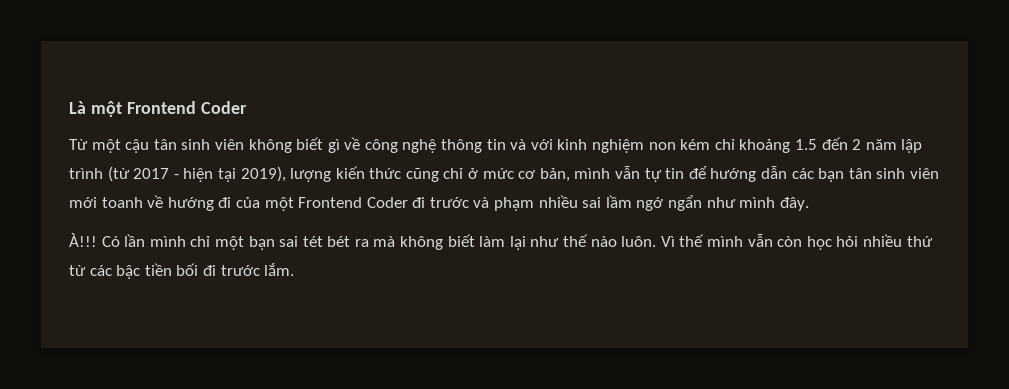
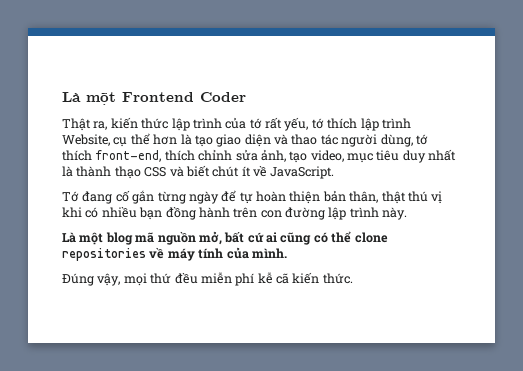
[69,137,923,153] [69,166,939,182] [69,195,809,211] [69,233,933,250] [69,263,295,279] Từ một cậu tân sinh viên không biết gì về công nghệ thông tin và với kinh nghiệm non kém chỉ khoảng 1.5 đến 2 năm lập trình (từ 2017 - hiện tại 2019), lượng kiến thức cũng chỉ ở mức cơ bản, mình vẫn tự tin để hướng dẫn các bạn tân sinh viên mới toanh về hướng đi của một Frontend Coder đi trước và phạm nhiều sai lầm ngớ ngẩn như mình đây. // À!!! Có lần mình chỉ một bạn sai tét bét ra mà không biết làm lại như thế nào luôn. Vì thế mình vẫn còn học hỏi nhiều thứ từ các bậc tiền bối đi trước lắm. -> [62,117,411,131] [62,133,428,147] [62,149,457,163] [62,165,335,179] [62,190,443,204] [62,206,408,220] [62,231,388,245] [62,247,287,261] [62,272,353,286] Thật ra, kiến thức lập trình của tớ rất yếu, tớ thích lập trình Website, cụ thể hơn là tạo giao diện và thao tác người dùng, tớ thích front-end, thích chỉnh sửa ảnh, tạo video, mục tiêu duy nhất là thành thạo CSS và biết chút ít về JavaScript. // Tớ đang cố gắn từng ngày để tự hoàn thiện bản thân, thật thú vị khi có nhiều bạn đồng hành trên con đường lập trình này. // Là một blog mã nguồn mở, bất cứ ai cũng có thể clone repositories về máy tính của mình. // Đúng vậy, mọi thứ đều miễn phí kễ cã kiến thức.

